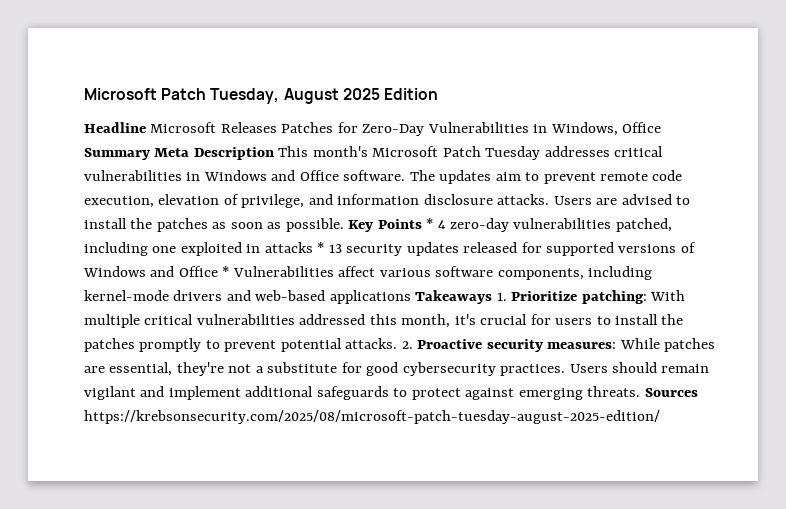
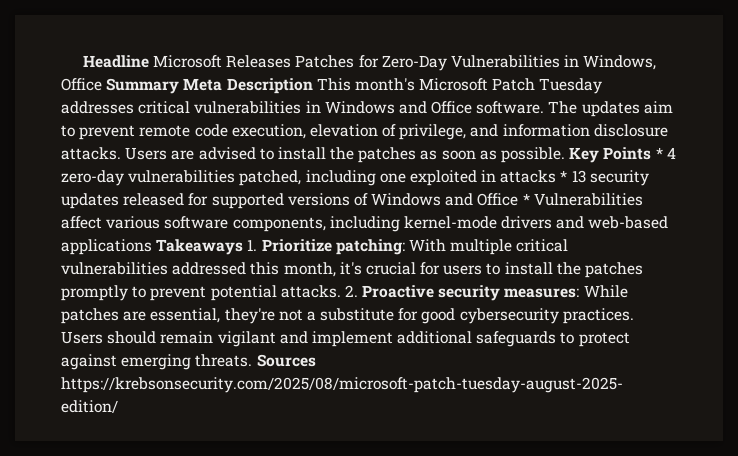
[84,88,438,104] Microsoft Patch Tuesday, August 2025 Edition // -> (82, 61) none

